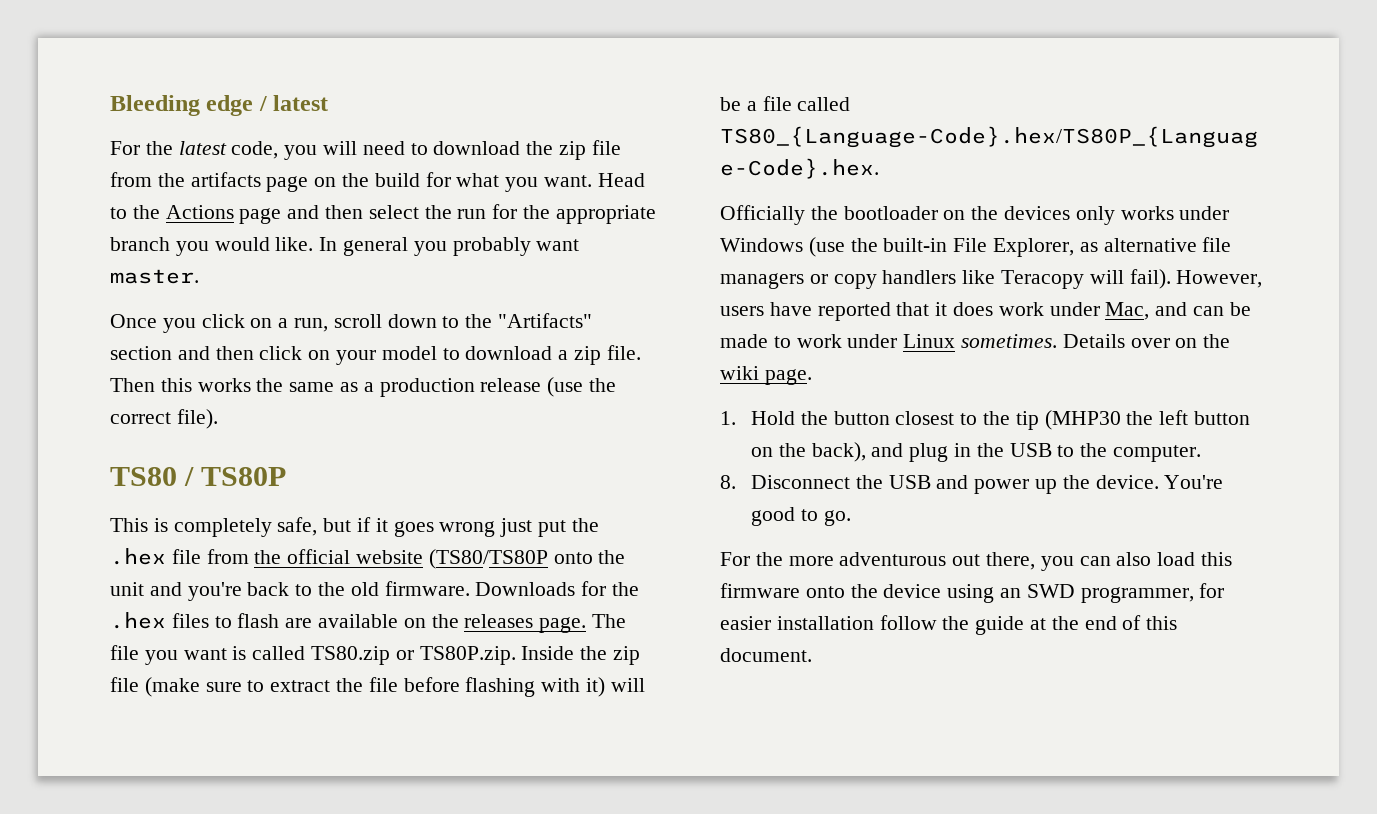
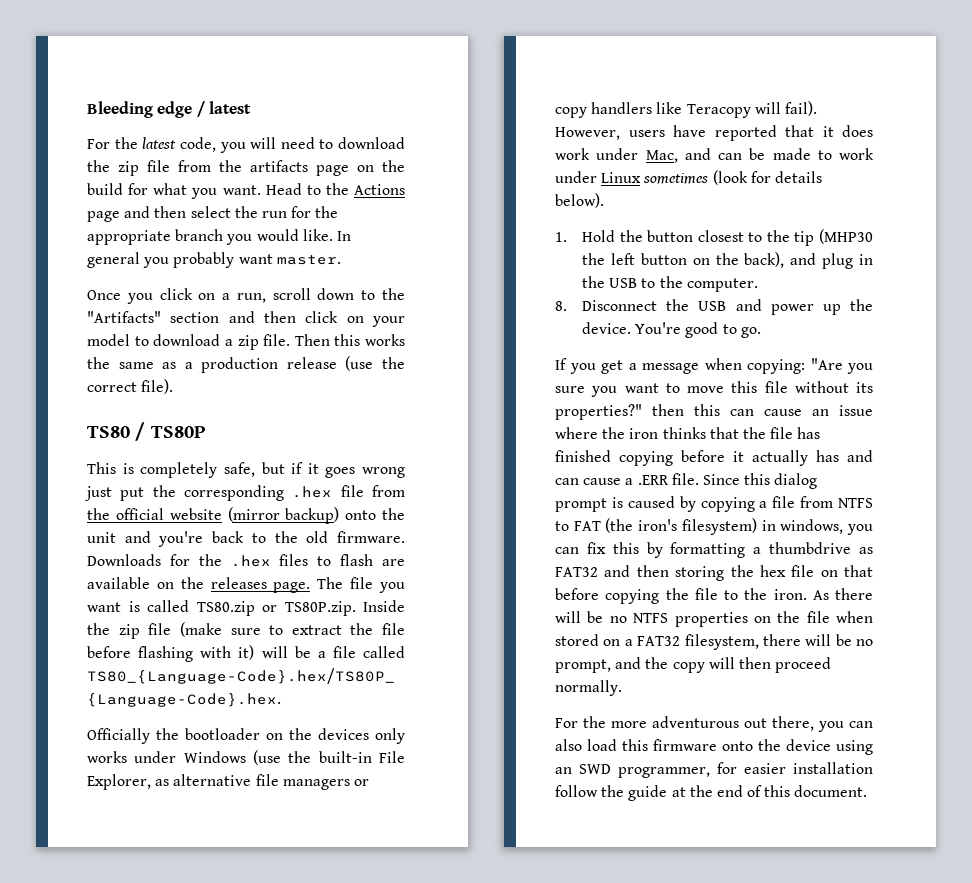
(599, 525) none -> [184,485,284,501] corresponding
[428,549,548,569] (TS80/TS80P -> [227,507,340,524] (mirror backup)
[961,334,1231,348] [720,366,812,385] sometimes. Details over on the wiki page. -> [643,170,822,185] [555,193,604,208] sometimes (look for details below).
(851, 518) none -> [555,358,873,374] [555,381,873,397] [555,404,873,420] [555,427,821,439] [555,450,873,466] [555,473,818,489] [555,496,873,512] [555,518,873,535] [555,542,873,558] [555,565,873,581] [555,588,873,604] [555,611,873,627] [555,634,873,650] [555,657,832,673] [555,680,622,696] // If you get a message when copying: "Are you sure you want to move this file without its properties?" then this can cause an issue where the iron thinks that the file has finished copying before it actually has and can cause a .ERR file. Since this dialog prompt is caused by copying a file from NTFS to FAT (the iron's filesystem) in windows, you can fix this by formatting a thumbdrive as FAT32 and then storing the hex file on that before copying the file to the iron. As there will be no NTFS properties on the file when stored on a FAT32 filesystem, there will be no prompt, and the copy will then proceed normally.

